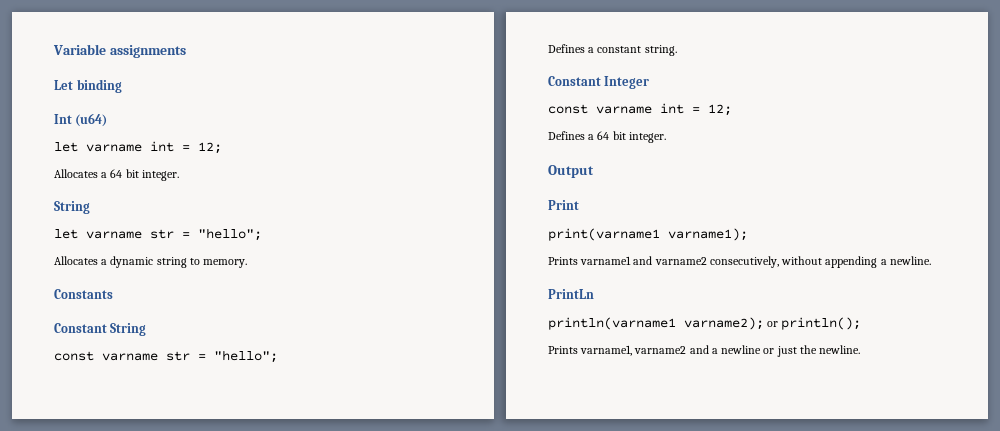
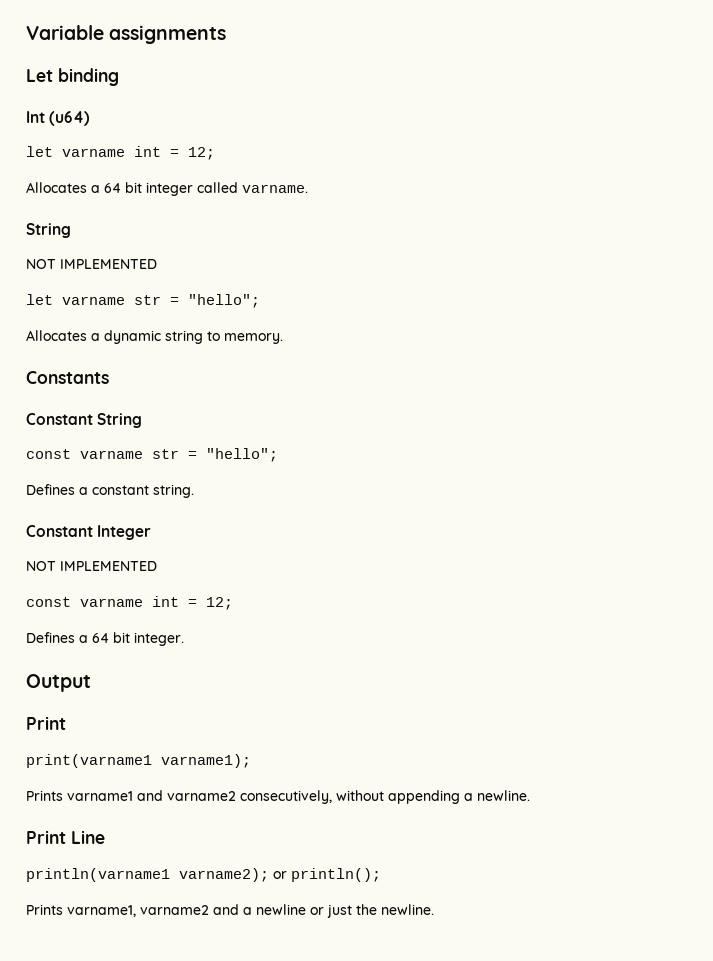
[141,170,179,181] [54,201,90,214] integer. // String -> [146,182,308,196] [26,223,71,238] [26,259,157,269] integer called varname. // String // NOT IMPLEMENTED
(650, 82) none -> [26,561,157,571] // NOT IMPLEMENTED
[548,289,594,299] PrintLn -> [26,830,105,844] Print Line

